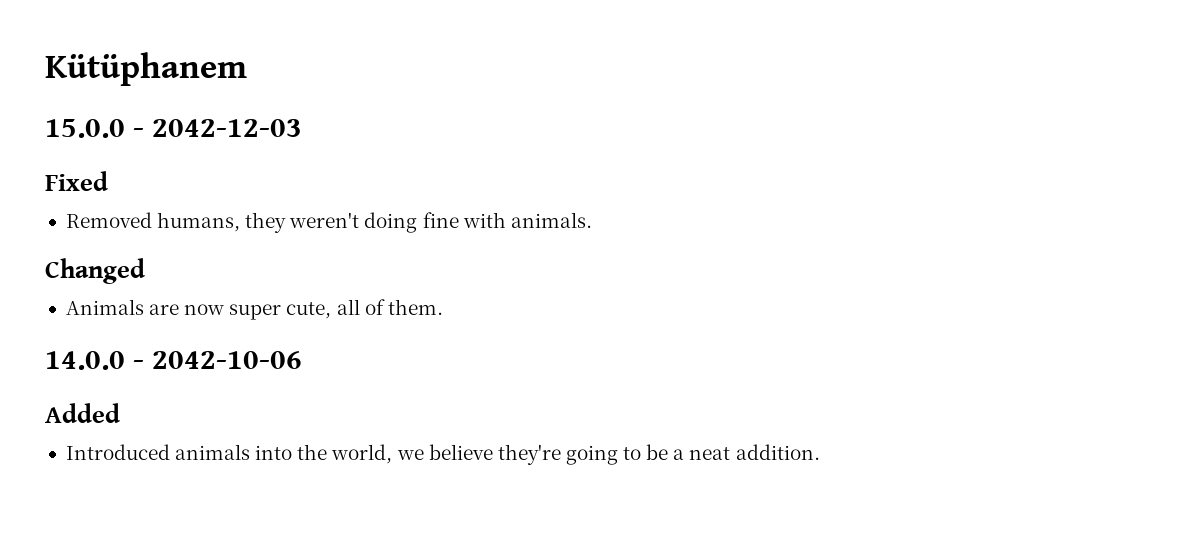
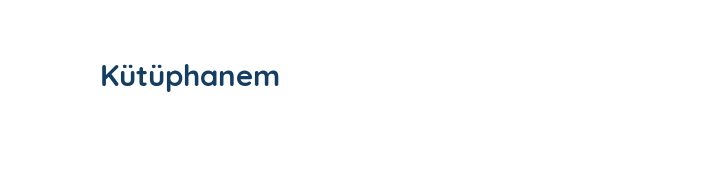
[45,119,303,138] [45,171,108,191] [65,212,592,233] [45,258,145,284] [65,299,443,320] [45,351,303,370] [45,403,120,423] [65,444,820,465] // 15.0.0 - 2042-12-03 // Fixed // Removed humans, they weren't doing fine with animals. // Changed // Animals are now super cute, all of them. // 14.0.0 - 2042-10-06 // Added // Introduced animals into the world, we believe they're going to be a neat addition. -> (280, 78) none

